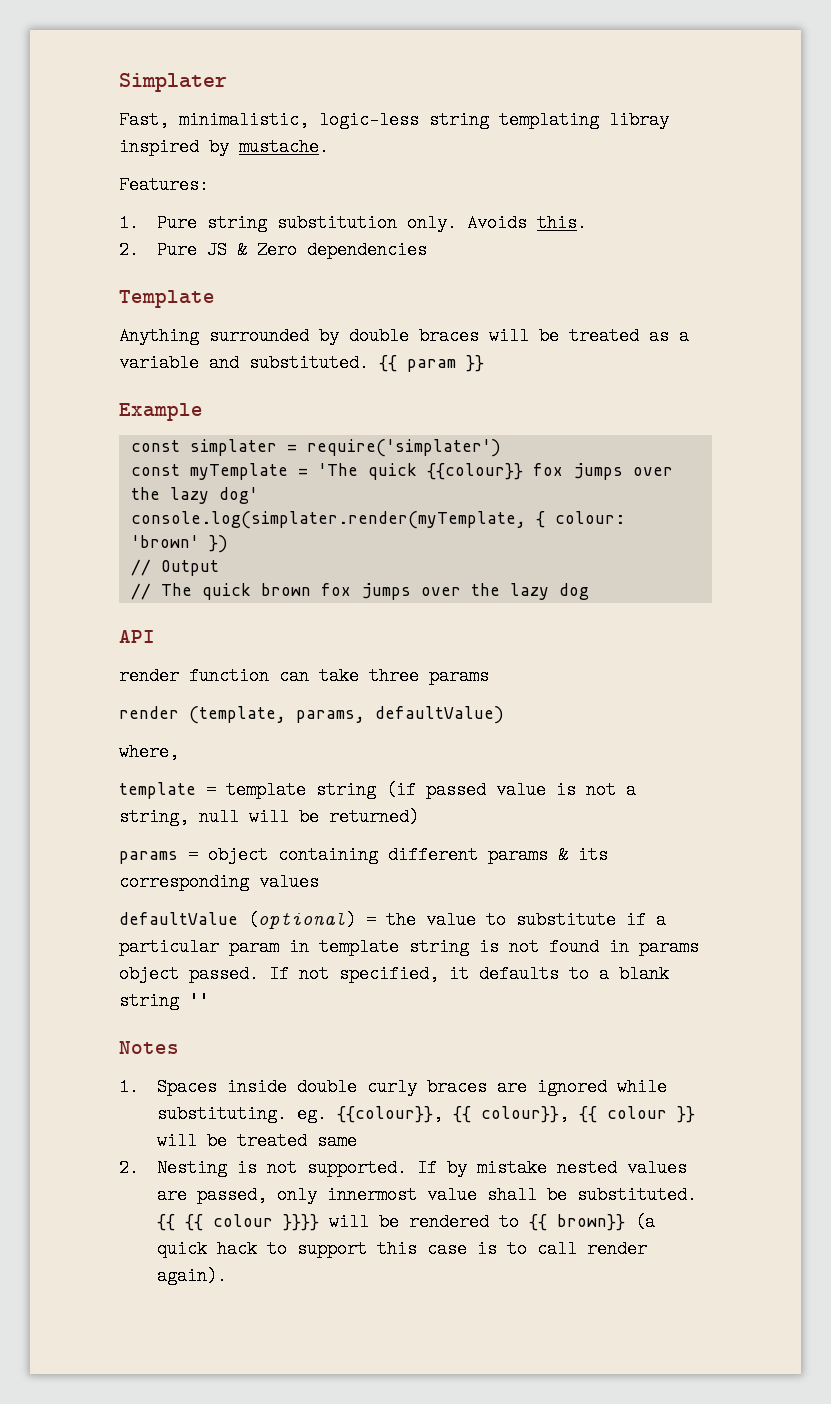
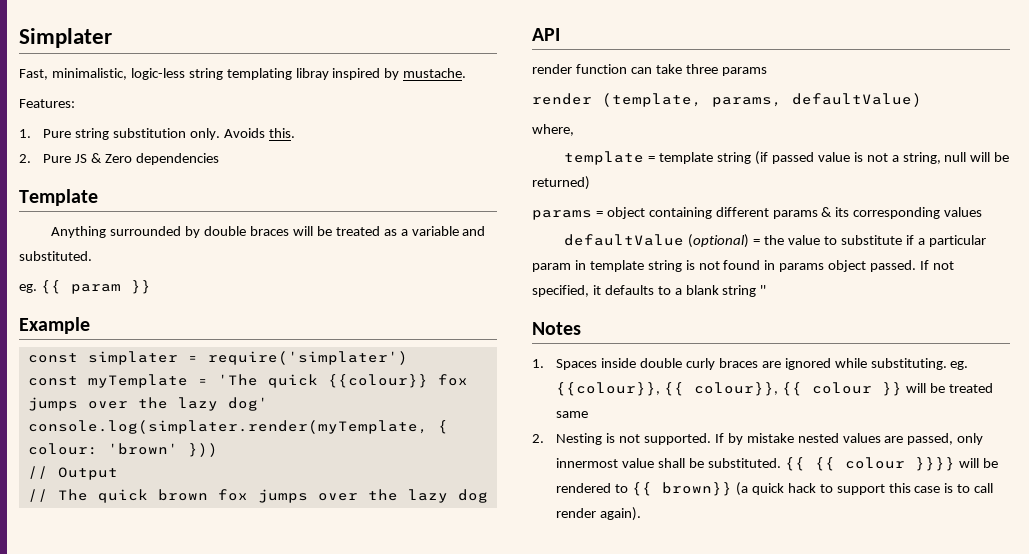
(369, 363) none -> [19,284,37,293] // eg.
[208,535,228,553] }) -> [187,443,218,457] }))

